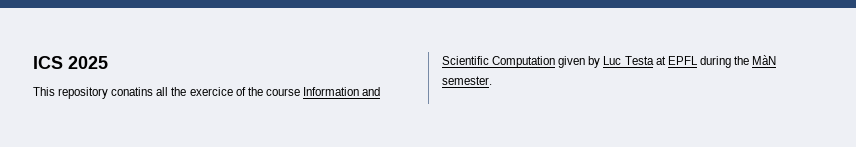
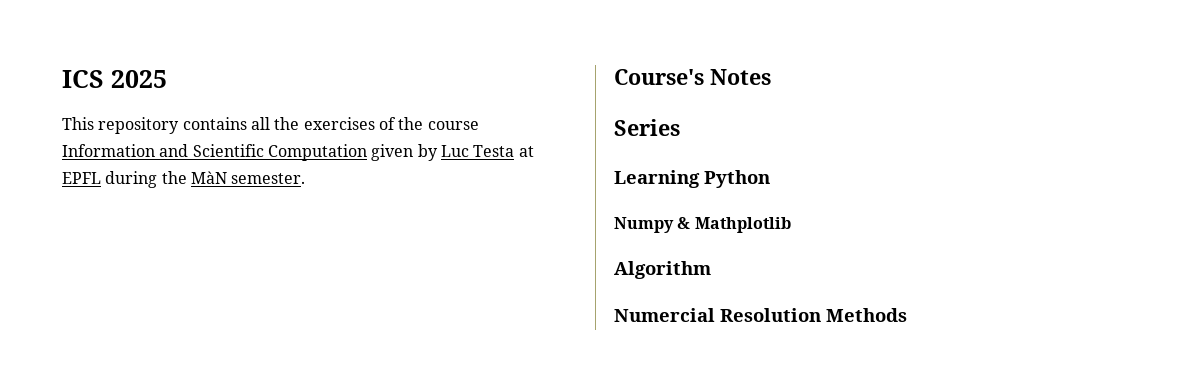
[111,87,154,96] conatins -> [182,117,247,130] contains
[189,87,233,96] exercice -> [303,117,375,130] exercises
(492, 80) none -> [614,69,771,85] [614,119,680,136] [614,170,770,188] [614,217,791,233] [614,261,711,279] [614,308,907,322] // Course's Notes // Series // Learning Python // Numpy & Mathplotlib // Algorithm // Numercial Resolution Methods

